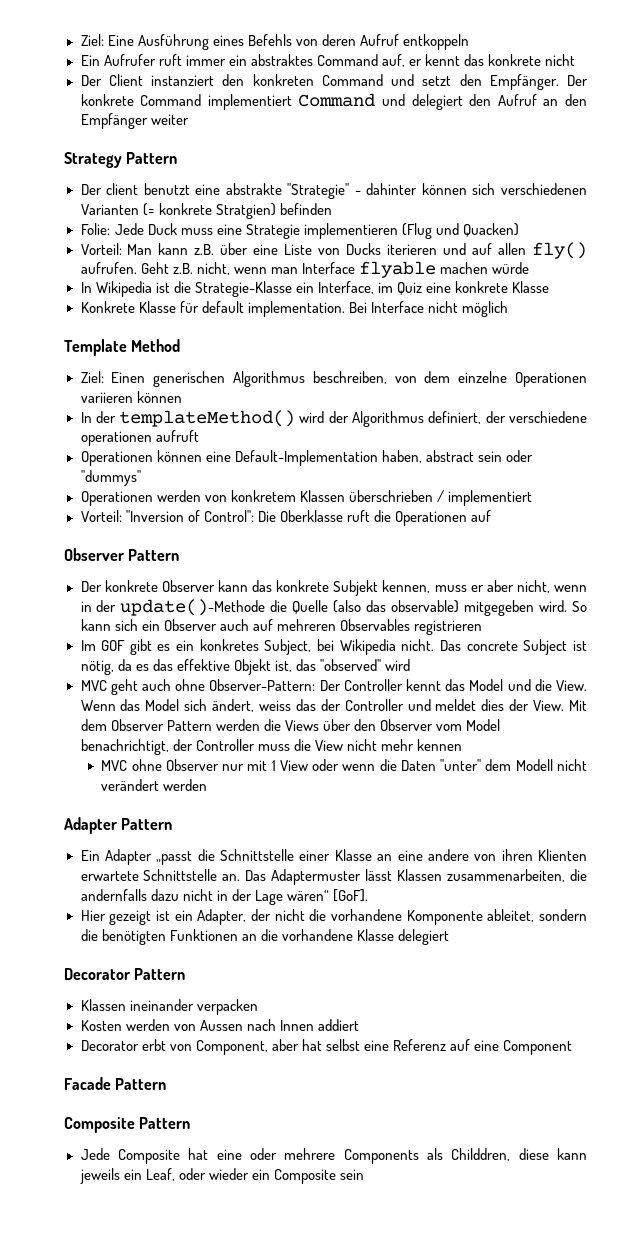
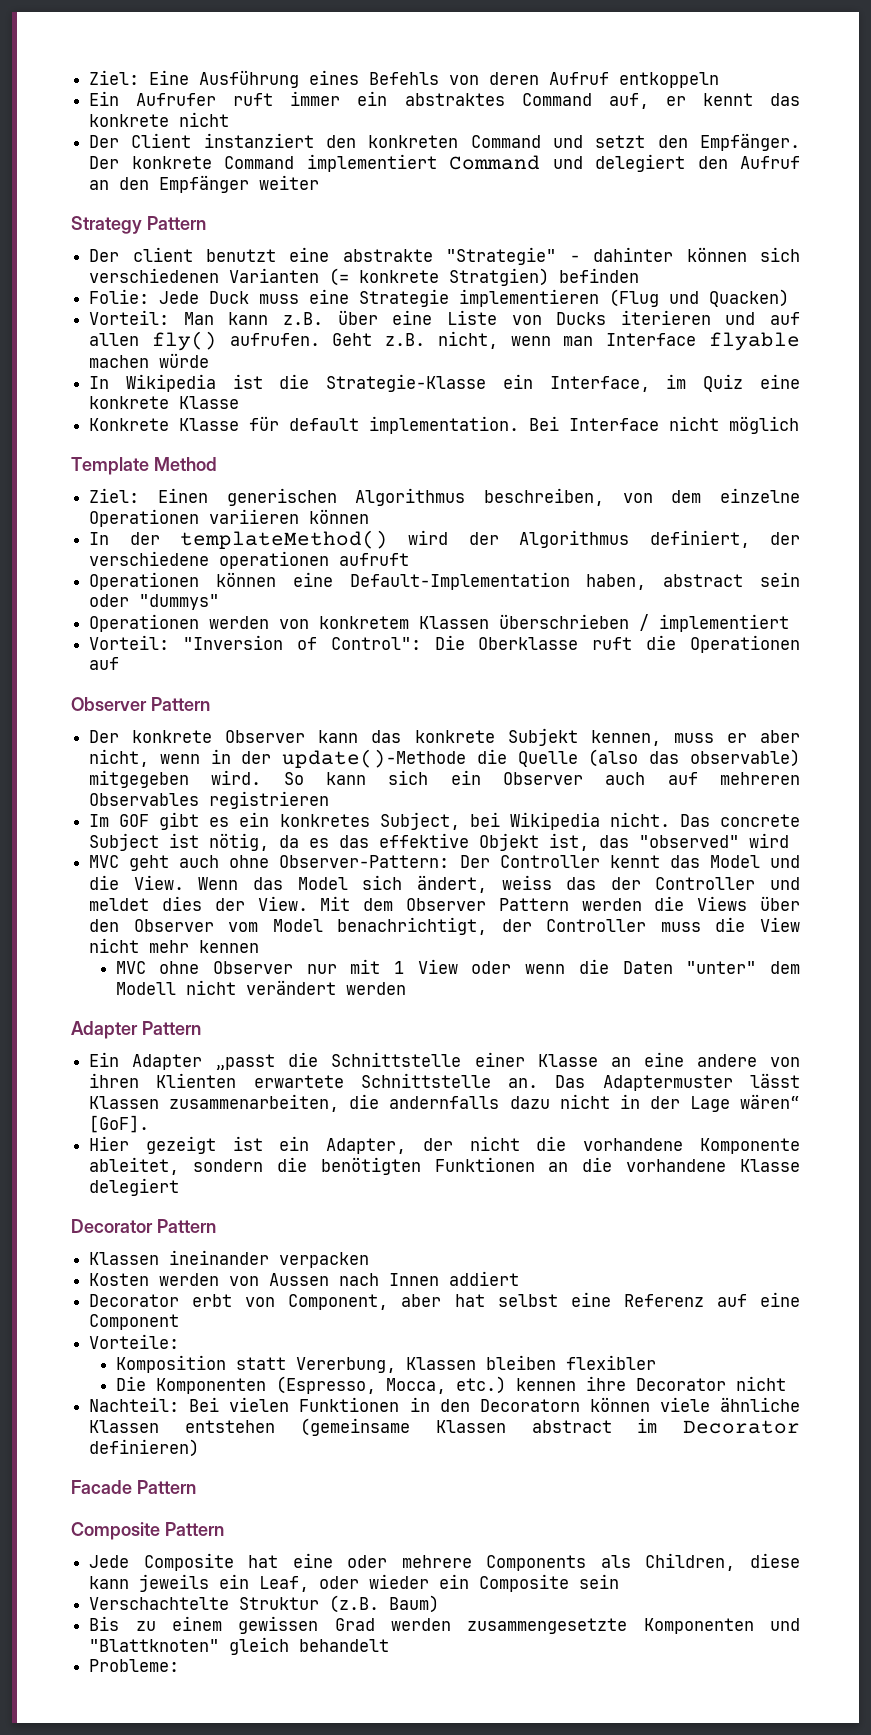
(573, 1047) none -> [89,1334,180,1349] [115,1355,656,1373] [115,1376,786,1394] [89,1397,800,1412] [89,1418,800,1436] [89,1439,200,1457] // Vorteile: // Komposition statt Vererbung, Klassen bleiben flexibler // Die Komponenten (Espresso, Mocca, etc.) kennen ihre Decorator nicht // Nachteil: Bei vielen Funktionen in den Decoratorn können viele ähnliche Klassen entstehen (gemeinsame Klassen abstract im Decorator definieren)
[451,1148,511,1161] Childdren, -> [645,1553,736,1571] Children,
(364, 1174) none -> [89,1595,440,1613] [89,1616,800,1634] [89,1637,390,1655] [89,1659,180,1672] // Verschachtelte Struktur (z.B. Baum) // Bis zu einem gewissen Grad werden zusammengesetzte Komponenten und "Blattknoten" gleich behandelt // Probleme:

